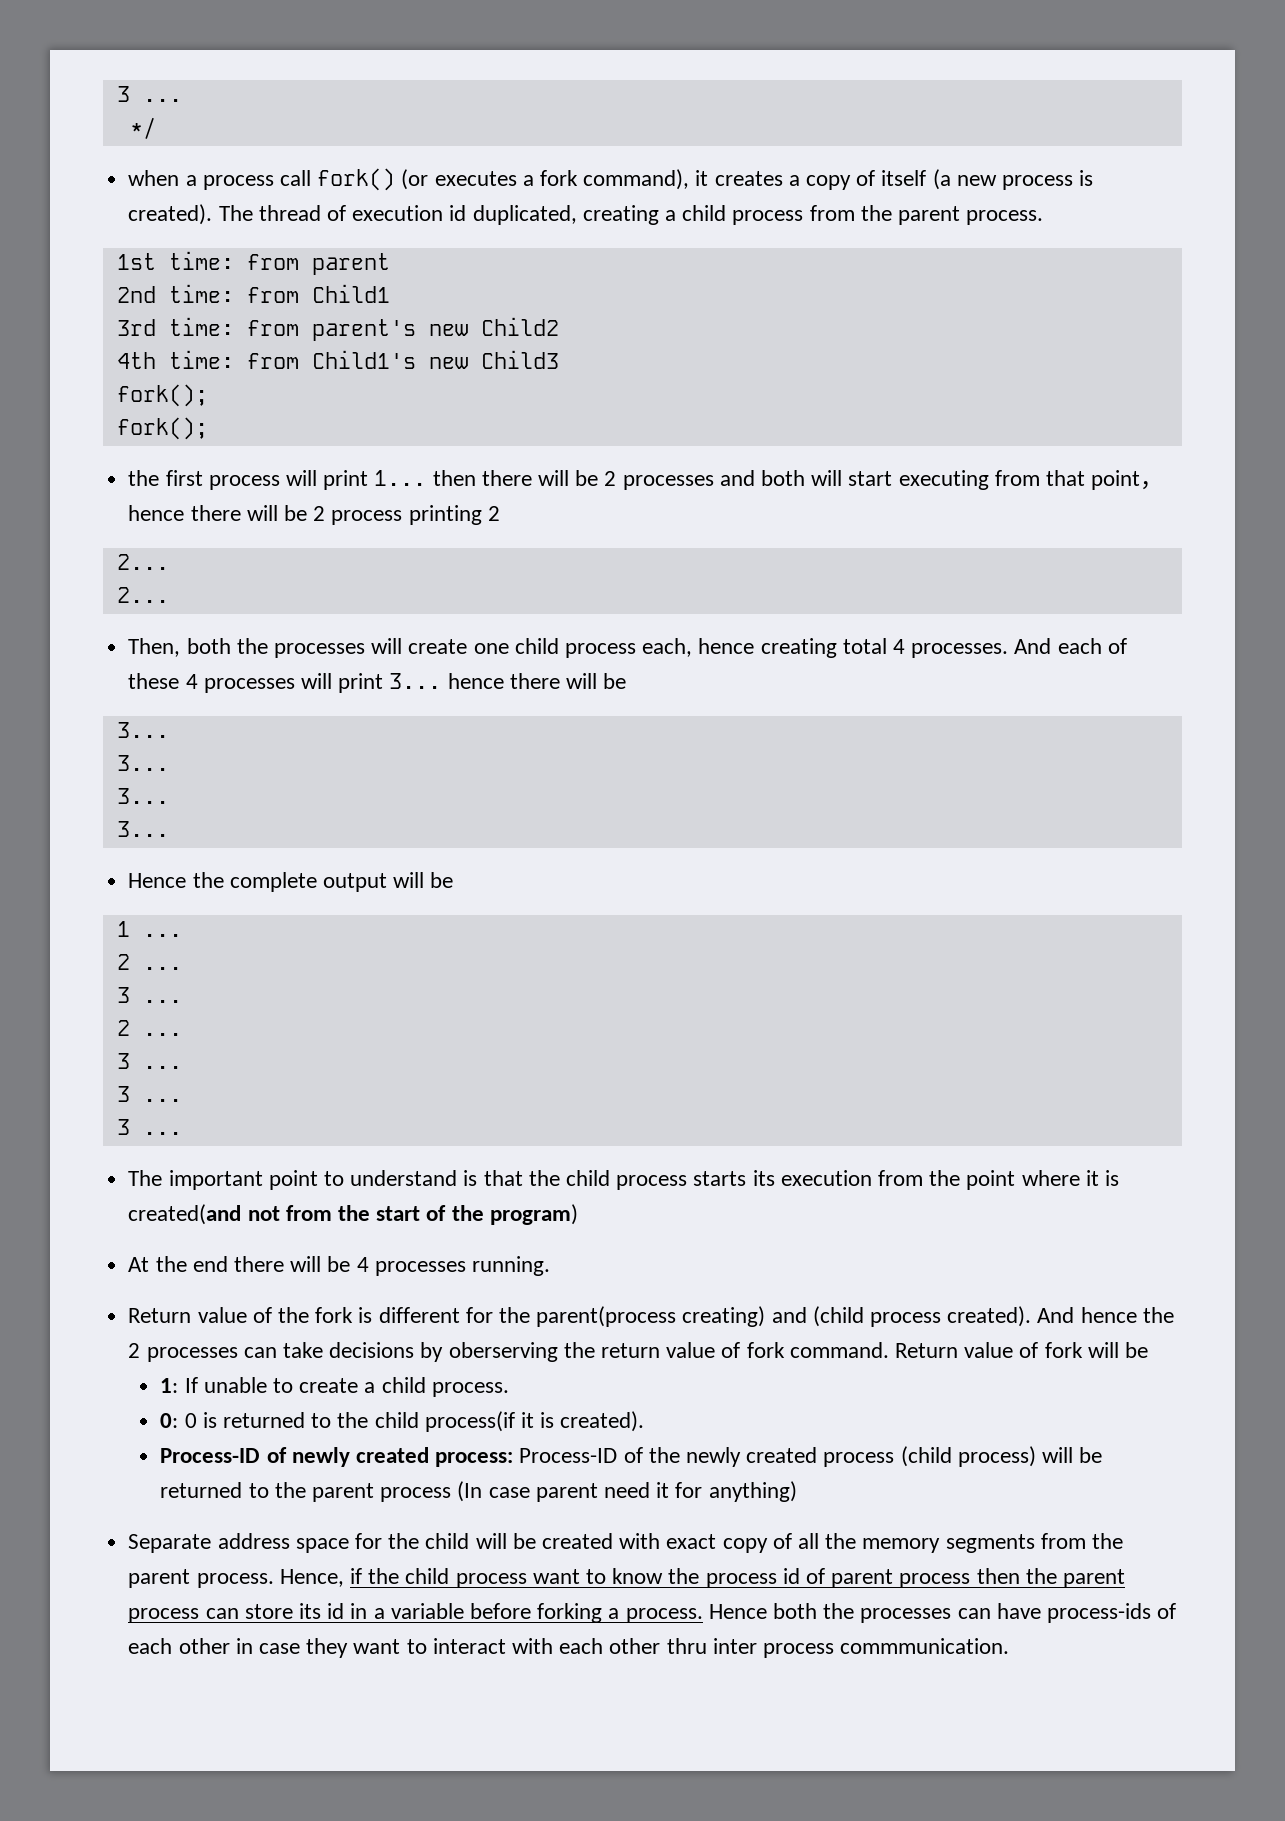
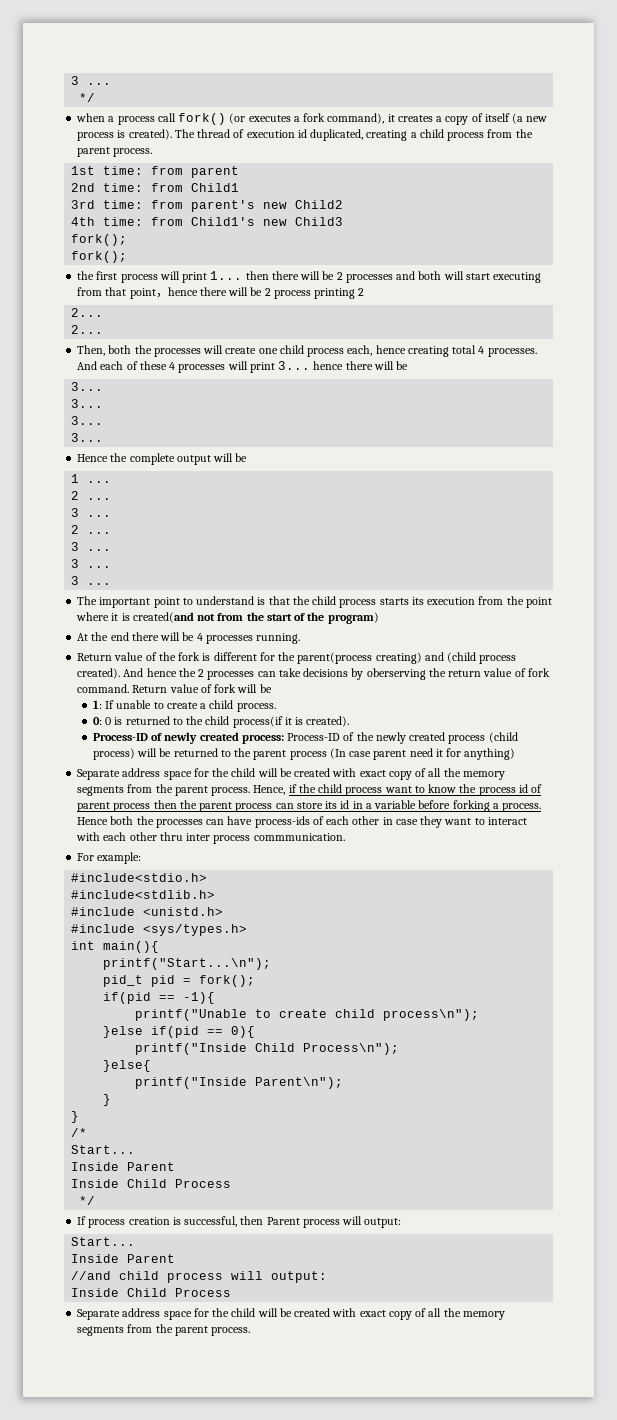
(1010, 1646) none -> [77,852,142,864] [71,873,208,882] [71,890,216,899] [71,907,224,916] [71,924,248,936] [71,941,160,953] [103,958,272,970] [103,975,256,987] [103,992,216,1004] [135,1009,480,1021] [103,1026,256,1038] [135,1043,400,1055] [103,1060,152,1072] [135,1077,344,1089] [103,1094,112,1106] [71,1111,80,1123] [71,1128,88,1137] [71,1145,136,1154] [71,1162,176,1171] [71,1179,232,1188] [79,1196,96,1205] [77,1216,402,1228] [71,1237,136,1246] [71,1254,176,1263] [71,1271,328,1283] [71,1288,232,1297] [77,1308,505,1320] [77,1324,251,1336] // For example: // #include<stdio.h> // #include<stdlib.h> // #include <unistd.h> // #include <sys/types.h> // int main(){ // printf("Start...\n"); // pid_t pid = fork(); // if(pid == -1){ // printf("Unable to create child process\n"); // }else if(pid == 0){ // printf("Inside Child Process\n"); // }else{ // printf("Inside Parent\n"); // } // } // /* // Start... // Inside Parent // Inside Child Process // */ // If process creation is successful, then Parent process will output: // Start... // Inside Parent // //and child process will output: // Inside Child Process // Separate address space for the child will be created with exact copy of all the memory segments from the parent process.

